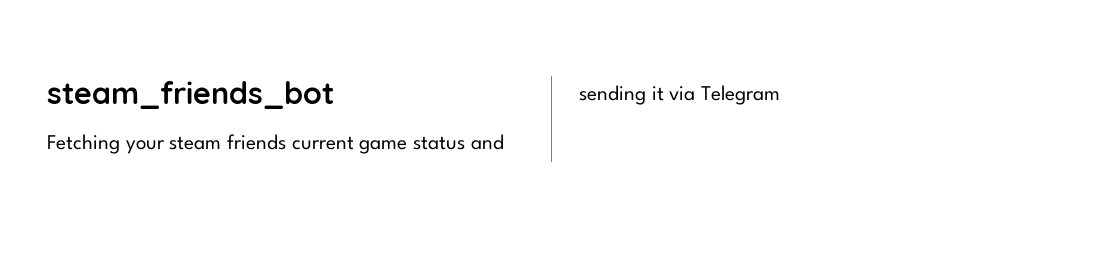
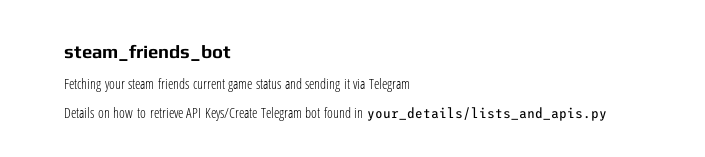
(781, 95) none -> [64,107,608,121] // Details on how to retrieve API Keys/Create Telegram bot found in your_details/lists_and_apis.py

